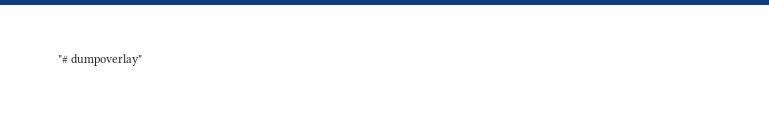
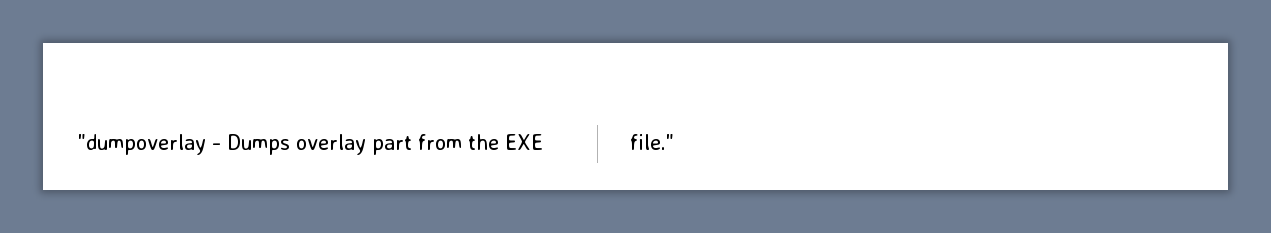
[58,54,143,66] "# dumpoverlay" -> [78,134,674,155] "dumpoverlay - Dumps overlay part from the EXE file."

